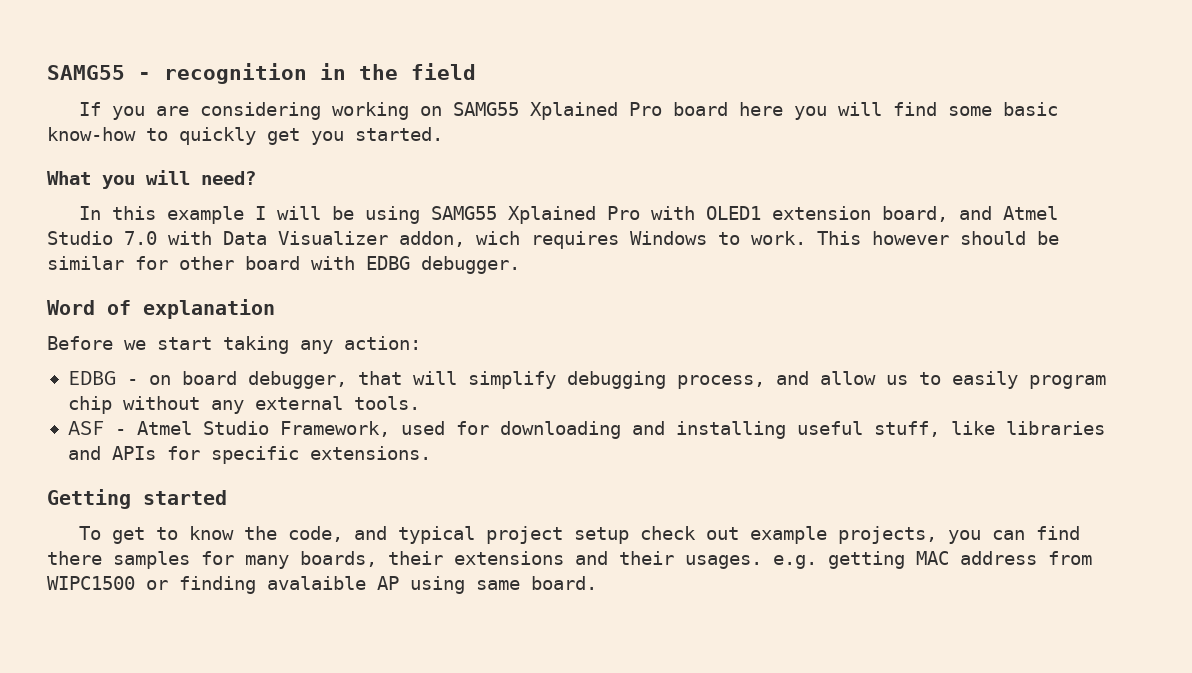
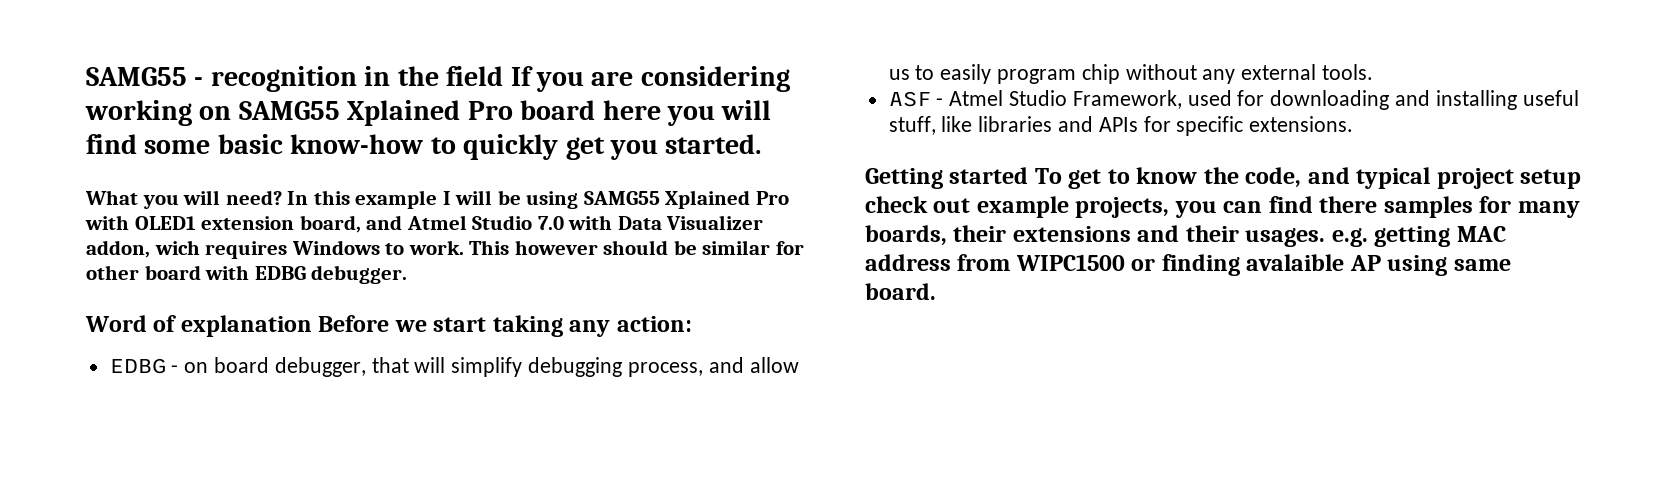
(476, 71) // -> (504, 76) none
(256, 178) // -> (282, 197) none
(275, 309) // -> (312, 326) none
(227, 497) // -> (1029, 175) none

